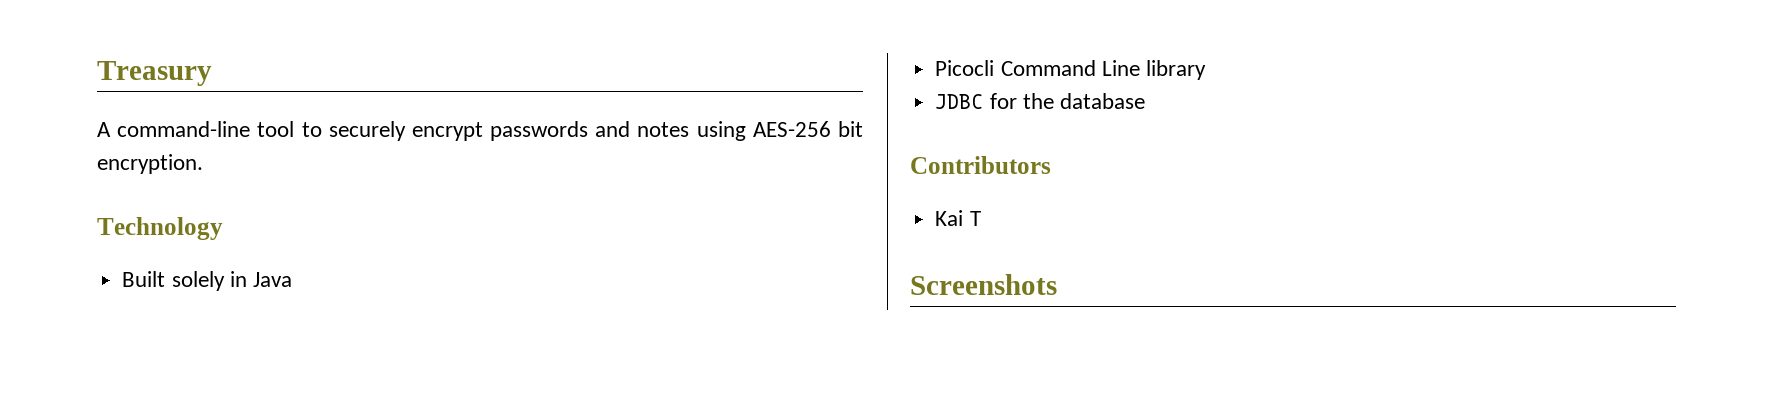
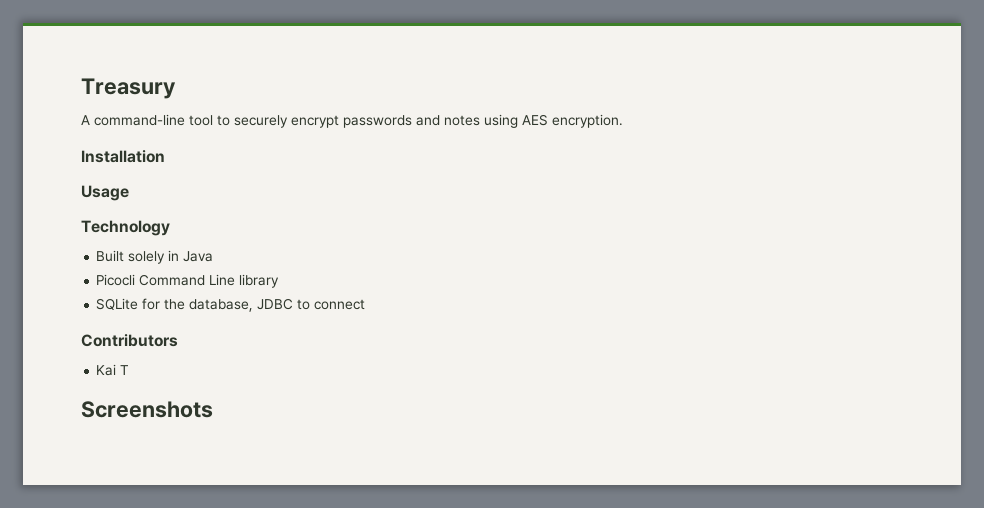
[752,121,863,137] AES-256 bit -> [522,114,548,126] AES
(203, 164) none -> [81,150,165,163] [81,185,129,201] // Installation // Usage
[935,94,984,109] JDBC -> [96,298,139,310] SQLite
[1059,93,1145,109] database -> [189,298,366,312] database, JDBC to connect

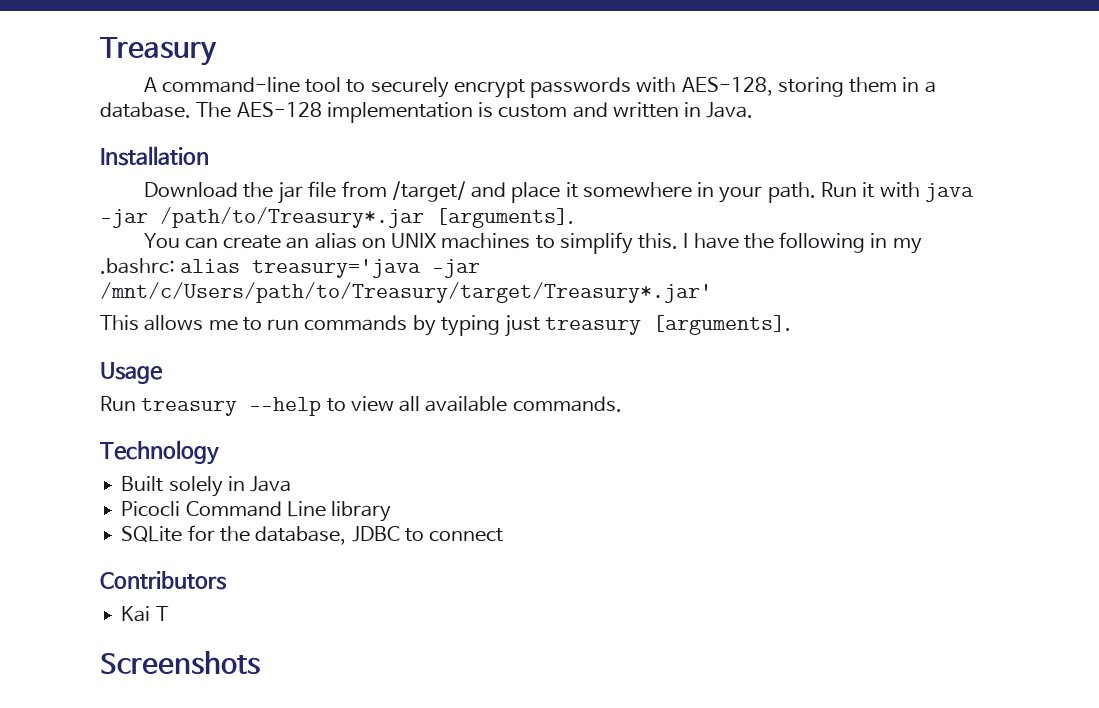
[416,114,623,128] [81,150,165,163] [81,185,129,201] and notes using AES encryption. // Installation // Usage -> [636,77,936,97] [100,102,754,123] [100,146,209,166] [143,181,974,204] [100,207,574,228] [143,232,922,254] [100,258,481,278] [100,282,712,303] [100,315,792,337] [100,362,163,384] [100,396,622,416] with AES-128, storing them in a database. The AES-128 implementation is custom and written in Java. // Installation // Download the jar file from /target/ and place it somewhere in your path. Run it with java -jar /path/to/Treasury*.jar [arguments]. // You can create an alias on UNIX machines to simplify this. I have the following in my .bashrc: alias treasury='java -jar /mnt/c/Users/path/to/Treasury/target/Treasury*.jar' // This allows me to run commands by typing just treasury [arguments]. // Usage // Run treasury --help to view all available commands.

